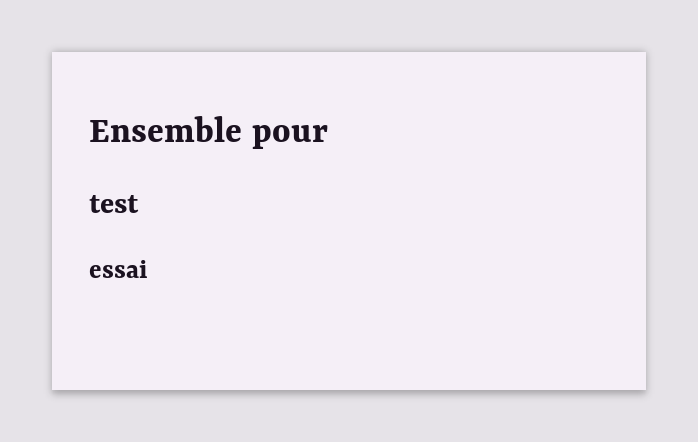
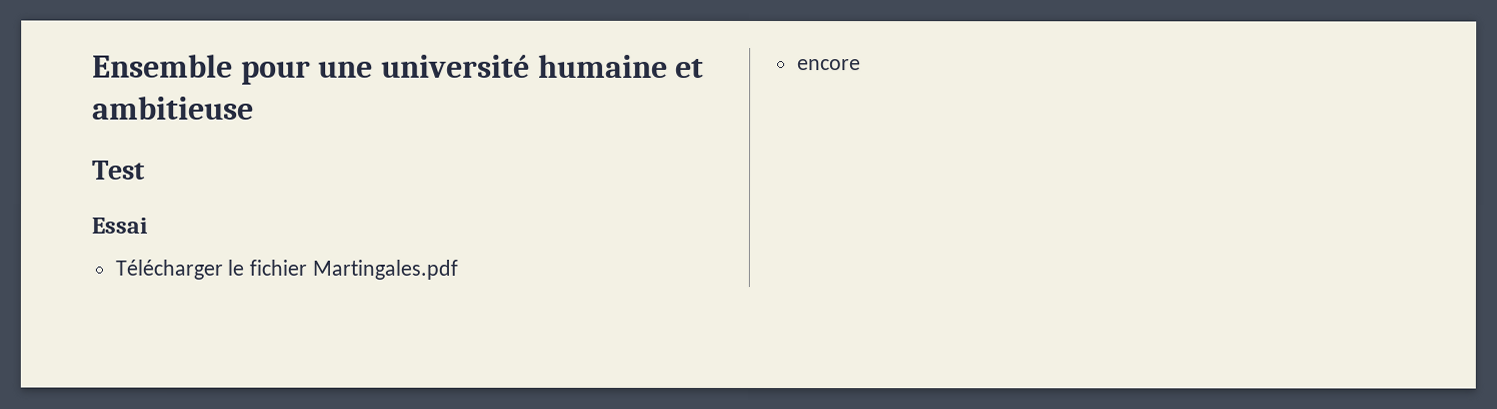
[89,195,139,213] [89,260,147,278] // test // essai -> [318,54,705,78] [92,96,254,120] [92,160,146,180] [91,217,148,234] [114,259,459,280] [796,59,861,71] une université humaine et ambitieuse // Test // Essai // Télécharger le fichier Martingales.pdf // encore

